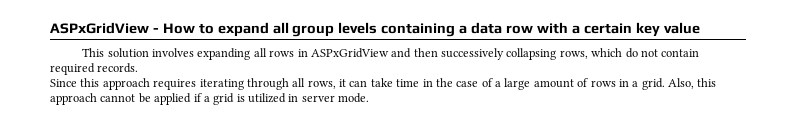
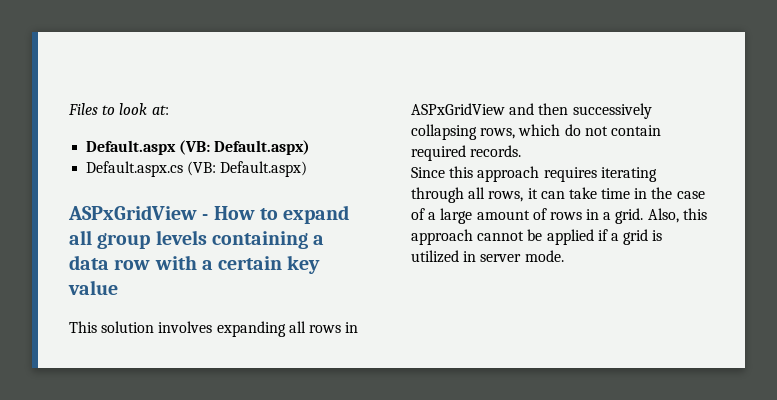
(50, 28) none -> [68,103,169,115] [86,140,311,155] [86,161,308,177] Files to look at: // Default.aspx (VB: Default.aspx) // Default.aspx.cs (VB: Default.aspx) //

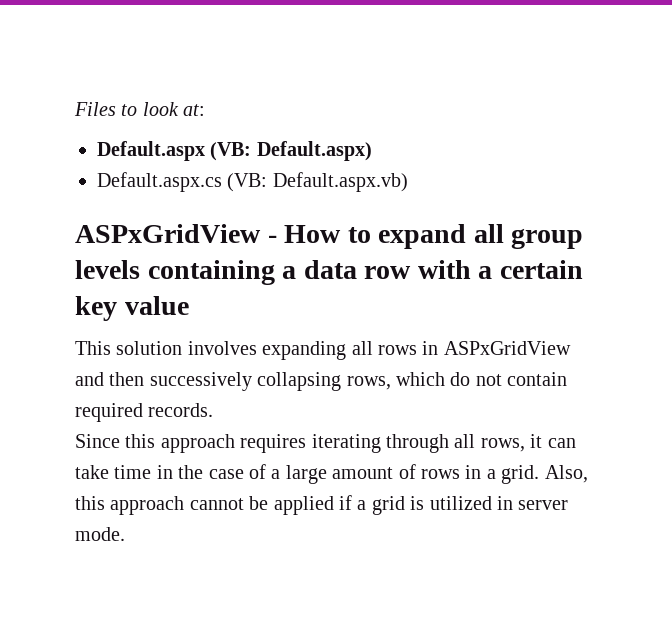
[220,161,308,177] Default.aspx) -> [272,172,408,192] Default.aspx.vb)

